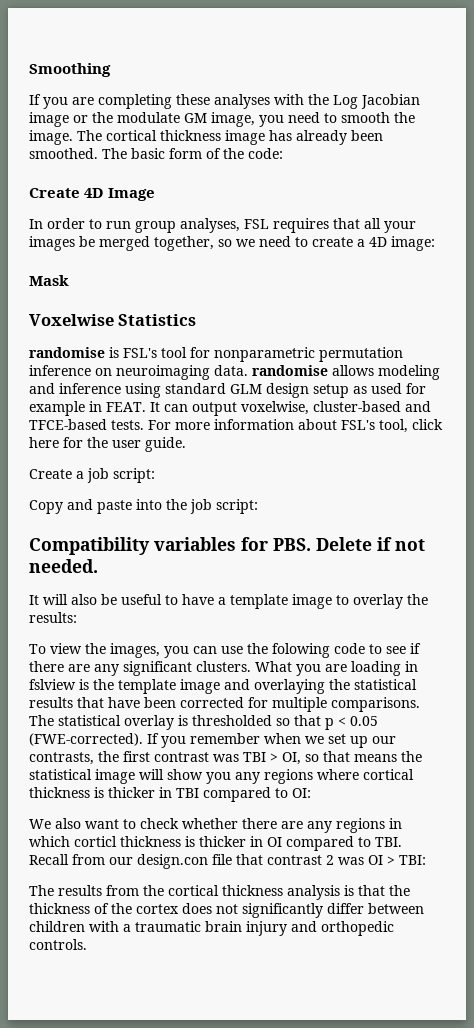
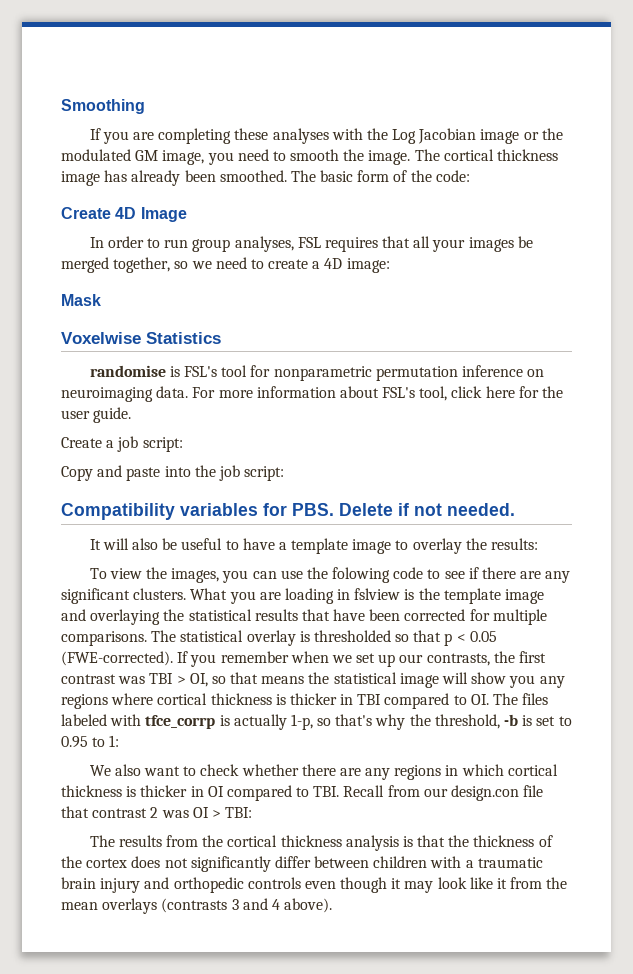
[117,112,180,123] modulate -> [61,149,131,161] modulated
[252,365,440,380] [29,383,426,398] [29,401,431,416] [29,419,144,430] randomise allows modeling and inference using standard GLM design setup as used for example in FEAT. It can output voxelwise, cluster-based and TFCE-based tests. -> (189, 392) none
[292,788,311,798] OI: -> [470,693,549,705] [61,714,572,730] [61,735,120,748] OI. The files labeled with tfce_corrp is actually 1-p, so that's why the threshold, -b is set to 0.95 to 1:
[74,836,117,847] corticl -> [507,764,558,776] cortical
[29,939,87,950] controls. -> [247,877,568,893] [61,898,333,914] controls even though it may look like it from the mean overlays (contrasts 3 and 4 above).

